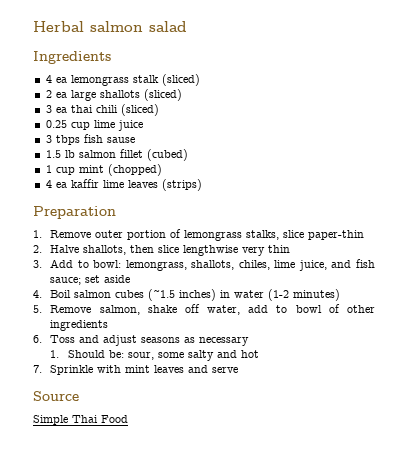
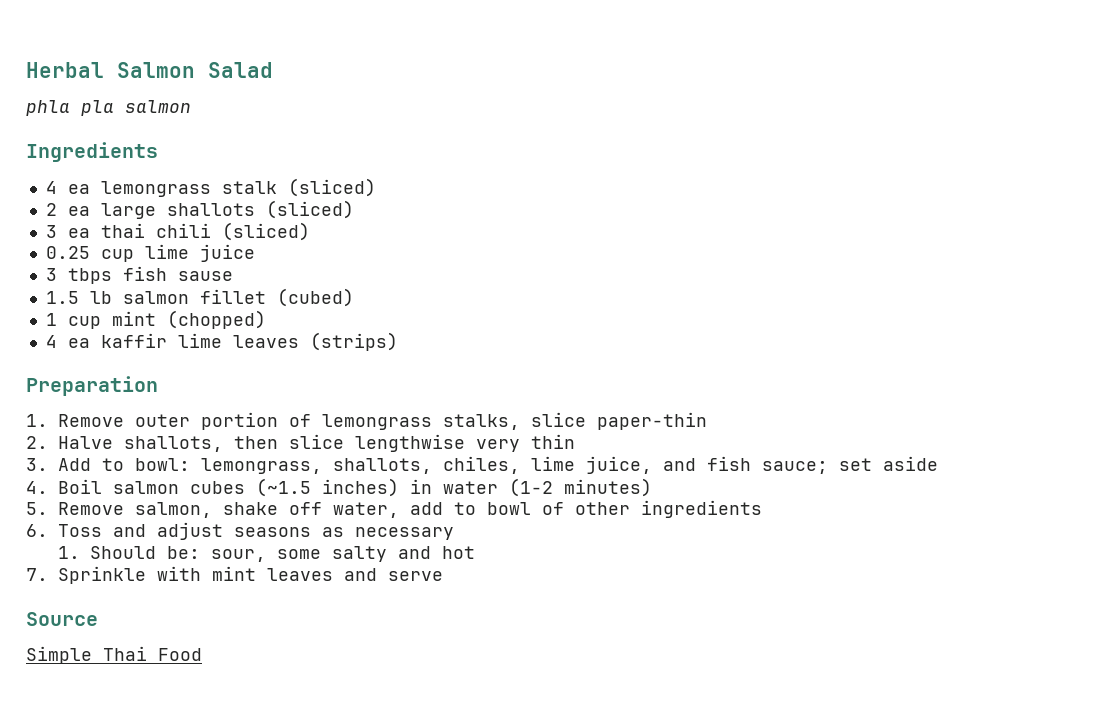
[90,21,187,32] salmon salad -> [117,62,273,78] [26,100,191,116] Salmon Salad // phla pla salmon

